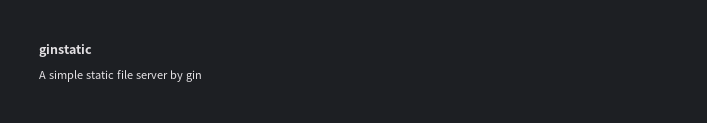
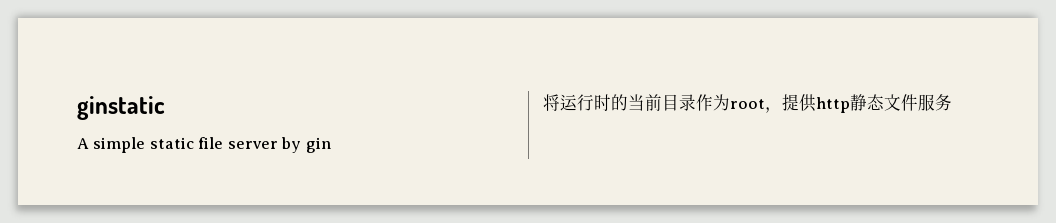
(202, 76) none -> [543,94,952,113] // 将运行时的当前目录作为root，提供http静态文件服务

